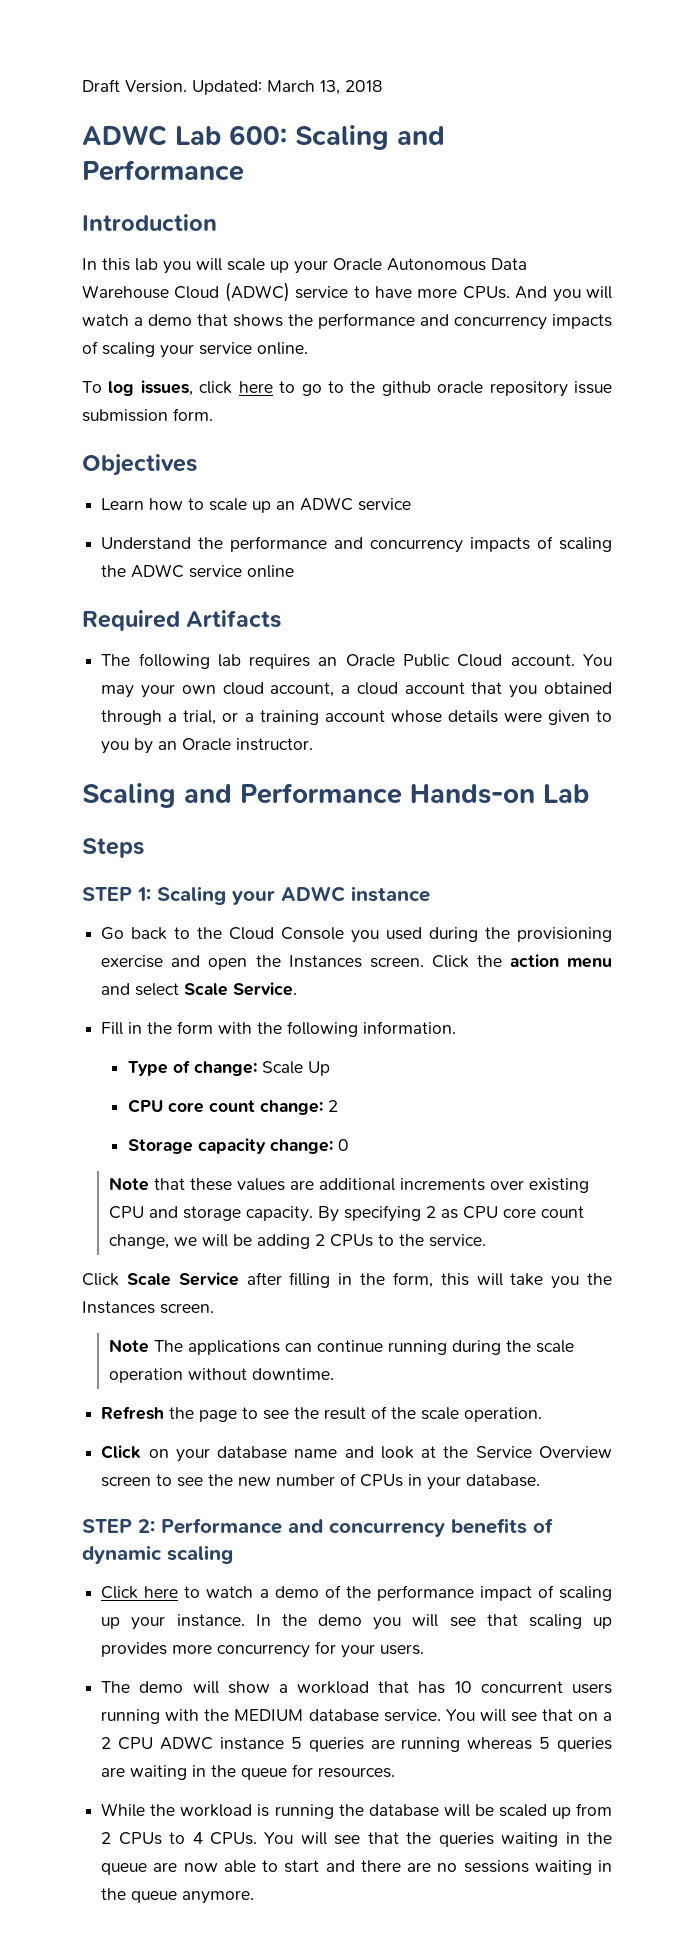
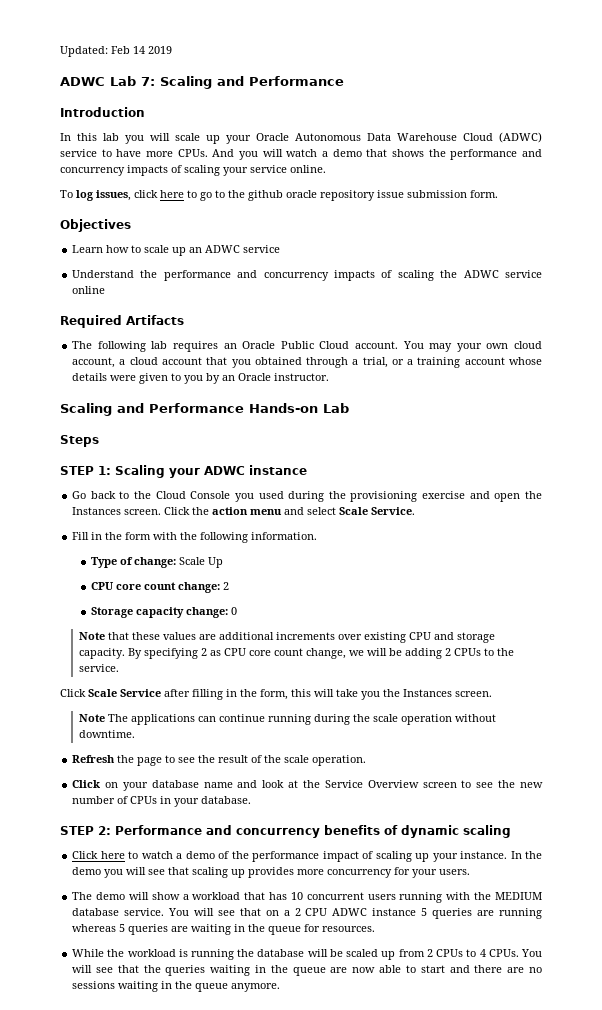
[82,79,383,95] Draft Version. Updated: March 13, 2018 -> [60,46,172,57] Updated: Feb 14 2019
[229,125,287,145] 600: -> [141,77,155,86] 7:

